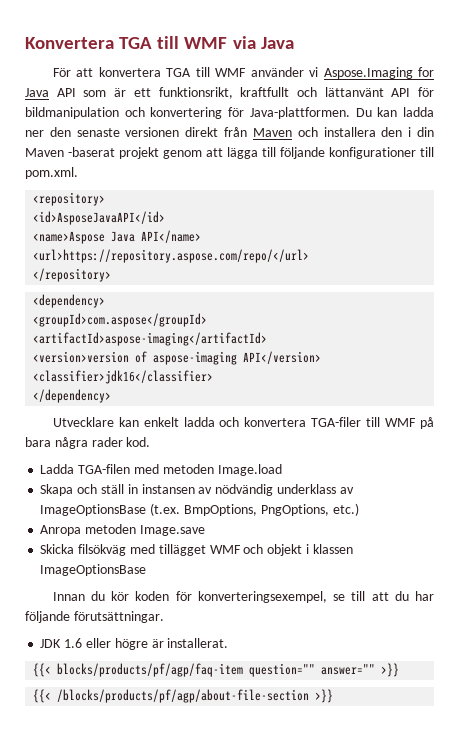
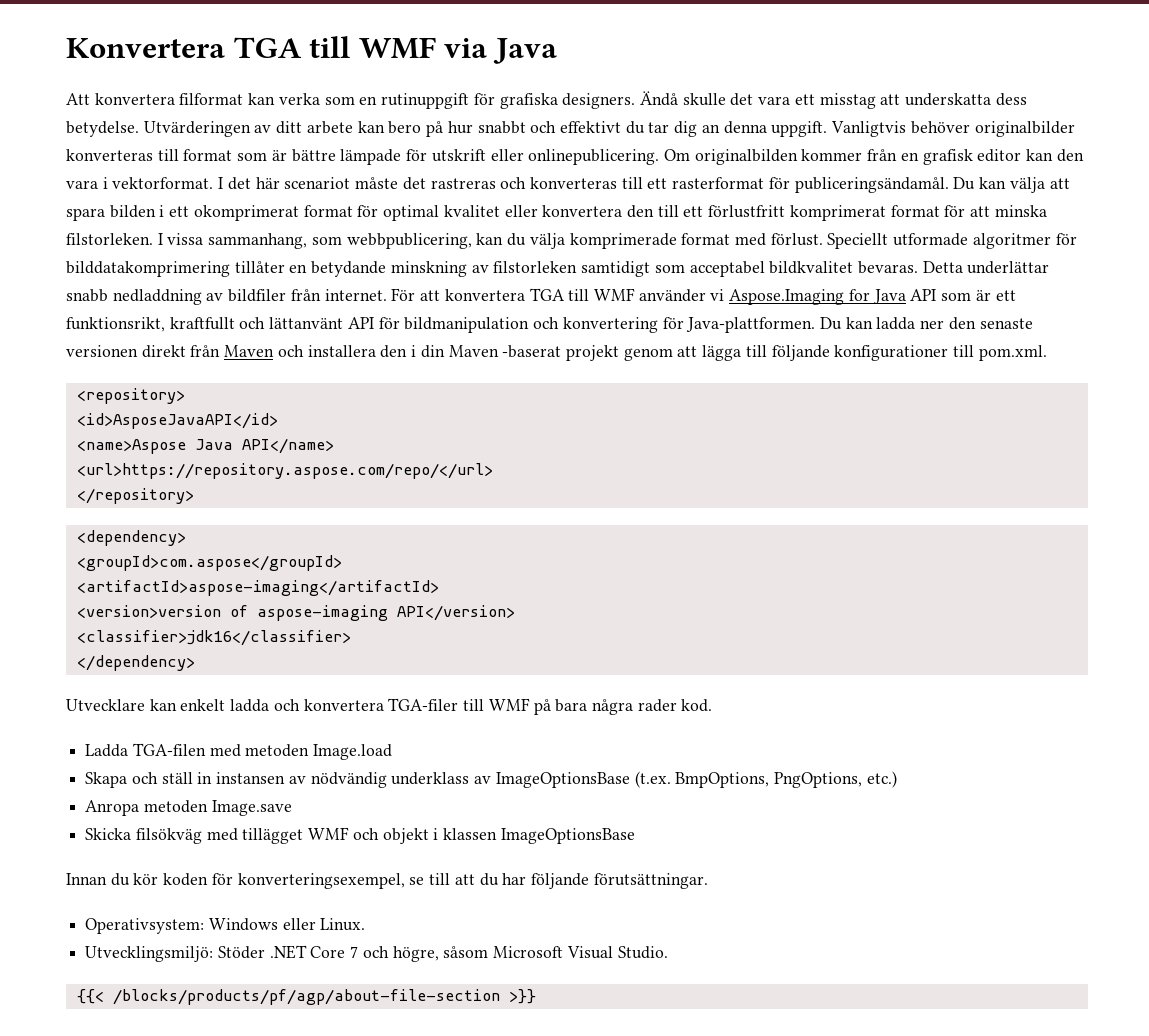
(294, 43) none -> [66,91,1027,109] [66,121,1075,137] [66,149,1084,165] [66,177,1070,193] [66,205,1047,221] [66,233,1077,249] [66,261,1050,277] [66,289,387,305] Att konvertera filformat kan verka som en rutinuppgift för grafiska designers. Ändå skulle det vara ett misstag att underskatta dess betydelse. Utvärderingen av ditt arbete kan bero på hur snabbt och effektivt du tar dig an denna uppgift. Vanligtvis behöver originalbilder konverteras till format som är bättre lämpade för utskrift eller onlinepublicering. Om originalbilden kommer från en grafisk editor kan den vara i vektorformat. I det här scenariot måste det rastreras och konverteras till ett rasterformat för publiceringsändamål. Du kan välja att spara bilden i ett okomprimerat format för optimal kvalitet eller konvertera den till ett förlustfritt komprimerat format för att minska filstorleken. I vissa sammanhang, som webbpublicering, kan du välja komprimerade format med förlust. Speciellt utformade algoritmer för bilddatakomprimering tillåter en betydande minskning av filstorleken samtidigt som acceptabel bildkvalitet bevaras. Detta underlättar snabb nedladdning av bildfiler från internet.
[40,638,229,650] [33,663,400,677] JDK 1.6 eller högre är installerat. // {{< blocks/products/pf/agp/faq-item question="" answer="" >}} -> [85,918,366,934] [85,945,668,962] Operativsystem: Windows eller Linux. // Utvecklingsmiljö: Stöder .NET Core 7 och högre, såsom Microsoft Visual Studio.

